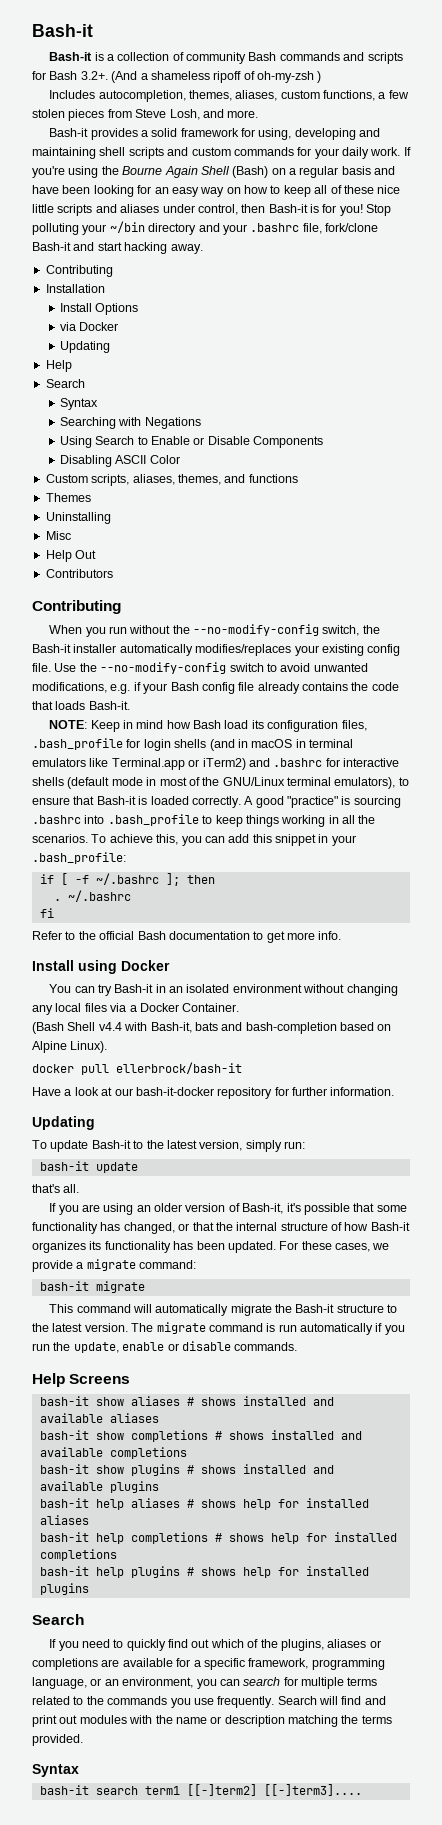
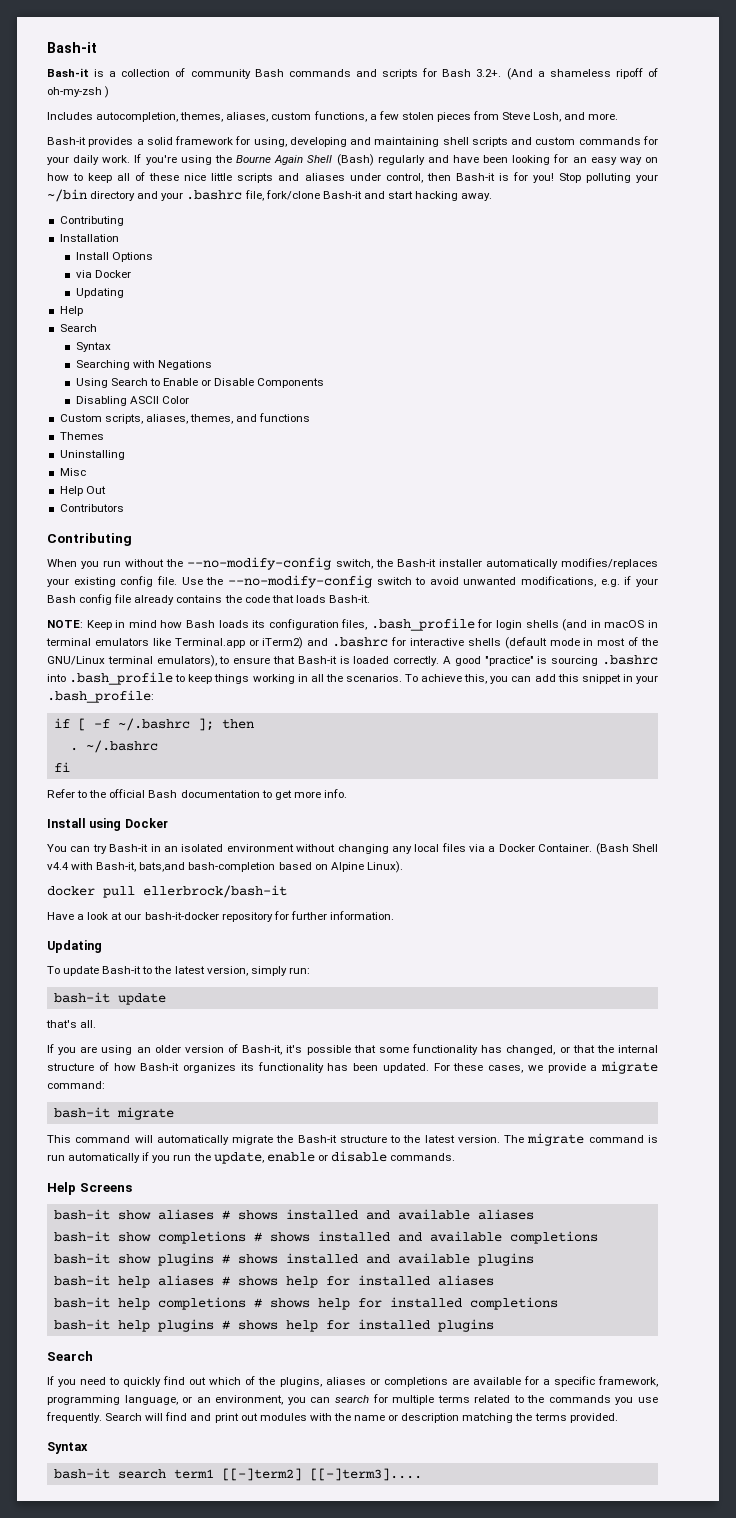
[271,166,371,178] on a regular basis -> [377,155,425,165] regularly
[224,720,249,729] load -> [218,620,249,628] loads
(240, 1007) // -> (593, 848) none
[194,1022,243,1031] bats and -> [139,862,186,872] bats,and

